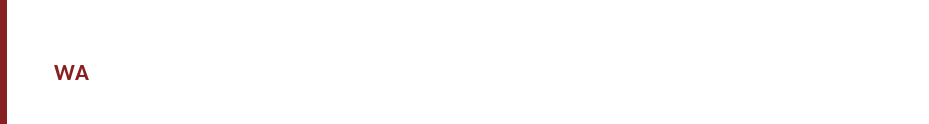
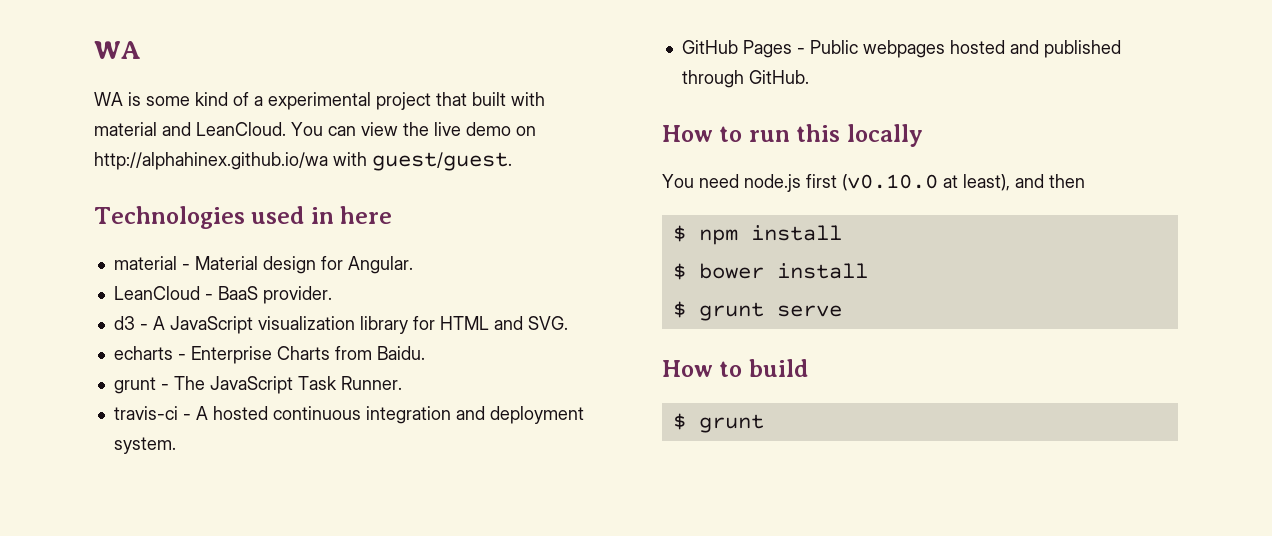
[54,65,89,80] WA -> [94,41,141,59] [94,92,545,110] [94,122,536,136] [94,152,512,171] [94,206,393,229] [113,256,413,274] [113,286,332,304] [113,316,568,334] [113,346,425,364] [113,376,402,394] [113,406,584,424] [113,437,176,454] [681,40,1121,58] [681,70,809,88] [662,124,923,147] [662,174,1085,192] [672,225,842,245] [672,263,868,280] [672,301,842,321] [662,359,808,377] [672,413,764,433] WA // WA is some kind of a experimental project that built with material and LeanCloud. You can view the live demo on http://alphahinex.github.io/wa with guest/guest. // Technologies used in here // material - Material design for Angular. // LeanCloud - BaaS provider. // d3 - A JavaScript visualization library for HTML and SVG. // echarts - Enterprise Charts from Baidu. // grunt - The JavaScript Task Runner. // travis-ci - A hosted continuous integration and deployment system. // GitHub Pages - Public webpages hosted and published through GitHub. // How to run this locally // You need node.js first (v0.10.0 at least), and then // $ npm install // $ bower install // $ grunt serve // How to build // $ grunt

